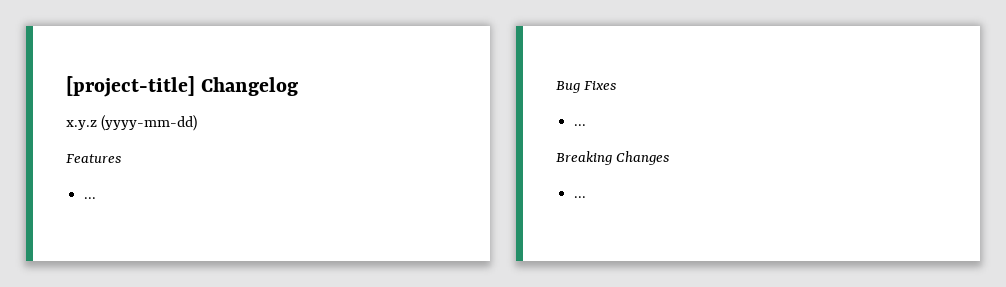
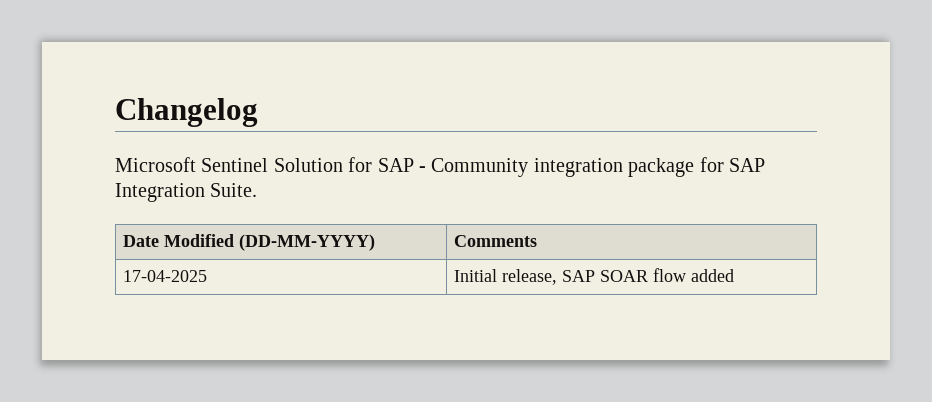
[66,76,195,97] [project-title] -> (115, 112) none
[66,115,198,131] [66,154,121,163] [84,197,97,199] [556,81,617,93] [574,124,587,126] [556,151,670,165] [574,196,587,198] x.y.z (yyyy-mm-dd) // Features // ... // Bug Fixes // ... // Breaking Changes // ... -> [115,157,765,177] [115,183,258,202] [123,234,376,251] [454,235,538,247] [123,270,208,282] [454,268,735,285] Microsoft Sentinel Solution for SAP - Community integration package for SAP Integration Suite. // Date Modified (DD-MM-YYYY) | Comments // 17-04-2025 | Initial release, SAP SOAR flow added

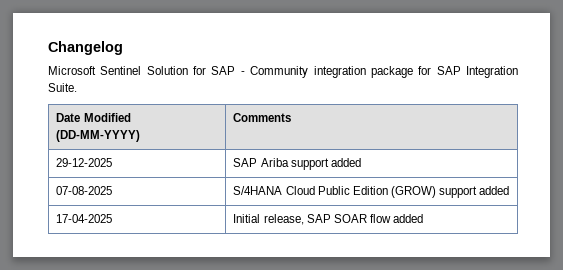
(538, 241) none -> [56,158,113,167] [233,158,361,170] [56,186,113,195] [233,186,510,198] // 29-12-2025 | SAP Ariba support added // 07-08-2025 | S/4HANA Cloud Public Edition (GROW) support added

